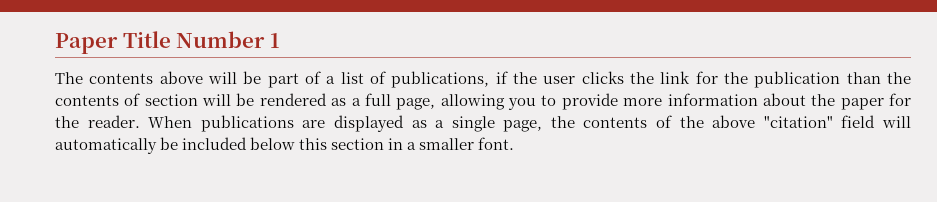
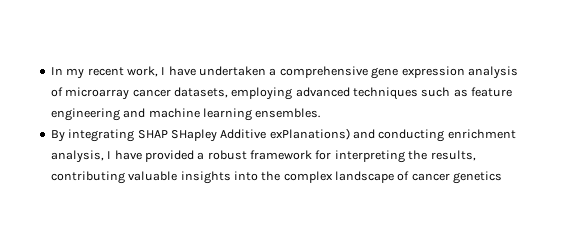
[55,31,280,54] [55,71,912,88] [55,93,911,110] [55,115,912,132] [55,137,515,154] Paper Title Number 1 // The contents above will be part of a list of publications, if the user clicks the link for the publication than the contents of section will be rendered as a full page, allowing you to provide more information about the paper for the reader. When publications are displayed as a single page, the contents of the above "citation" field will automatically be included below this section in a smaller font. -> [50,66,518,79] [50,87,513,100] [50,108,321,121] [50,128,516,142] [50,150,476,163] [50,171,503,184] In my recent work, I have undertaken a comprehensive gene expression analysis of microarray cancer datasets, employing advanced techniques such as feature engineering and machine learning ensembles. // By integrating SHAP SHapley Additive exPlanations) and conducting enrichment analysis, I have provided a robust framework for interpreting the results, contributing valuable insights into the complex landscape of cancer genetics

